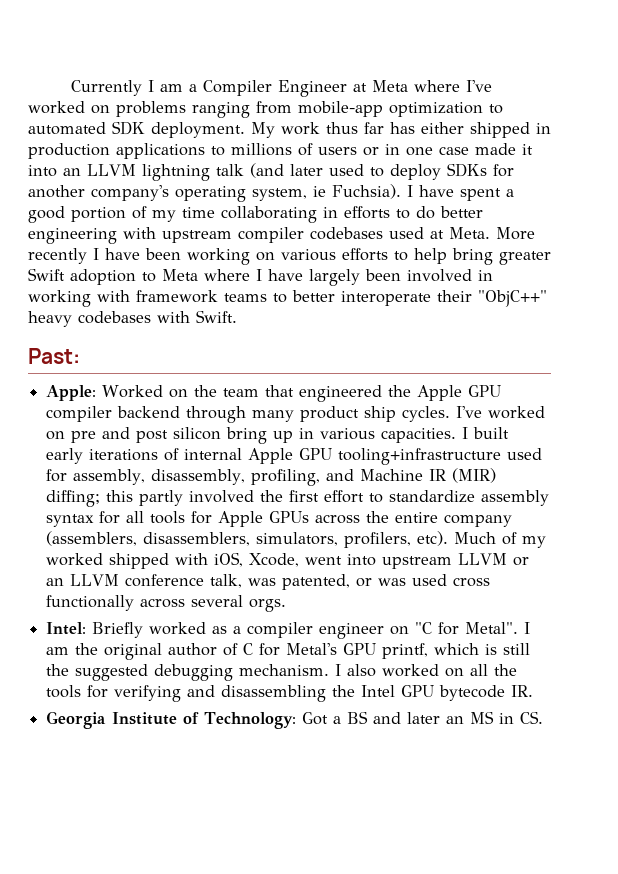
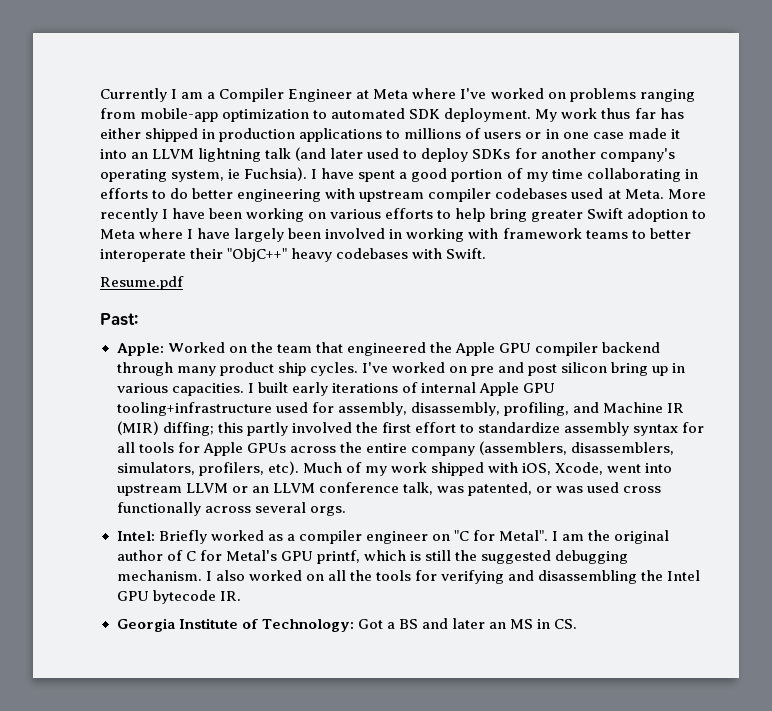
(237, 316) none -> [100,276,184,290] // Resume.pdf
[46,553,104,566] worked -> [390,462,427,473] work

